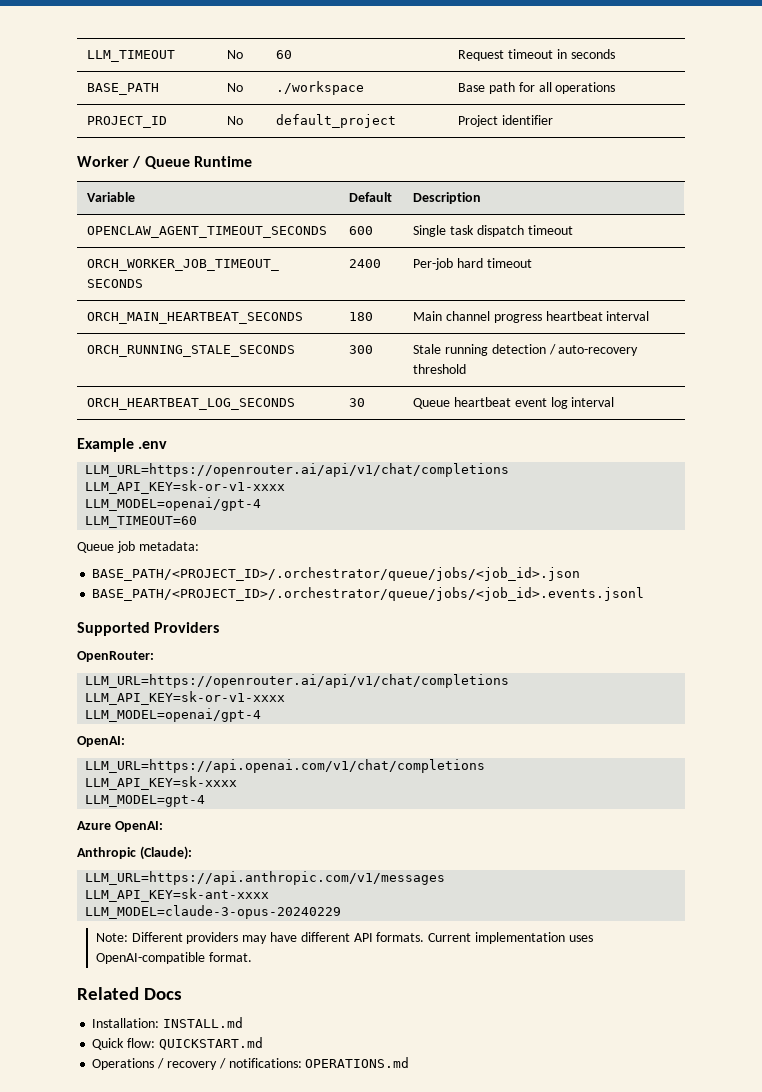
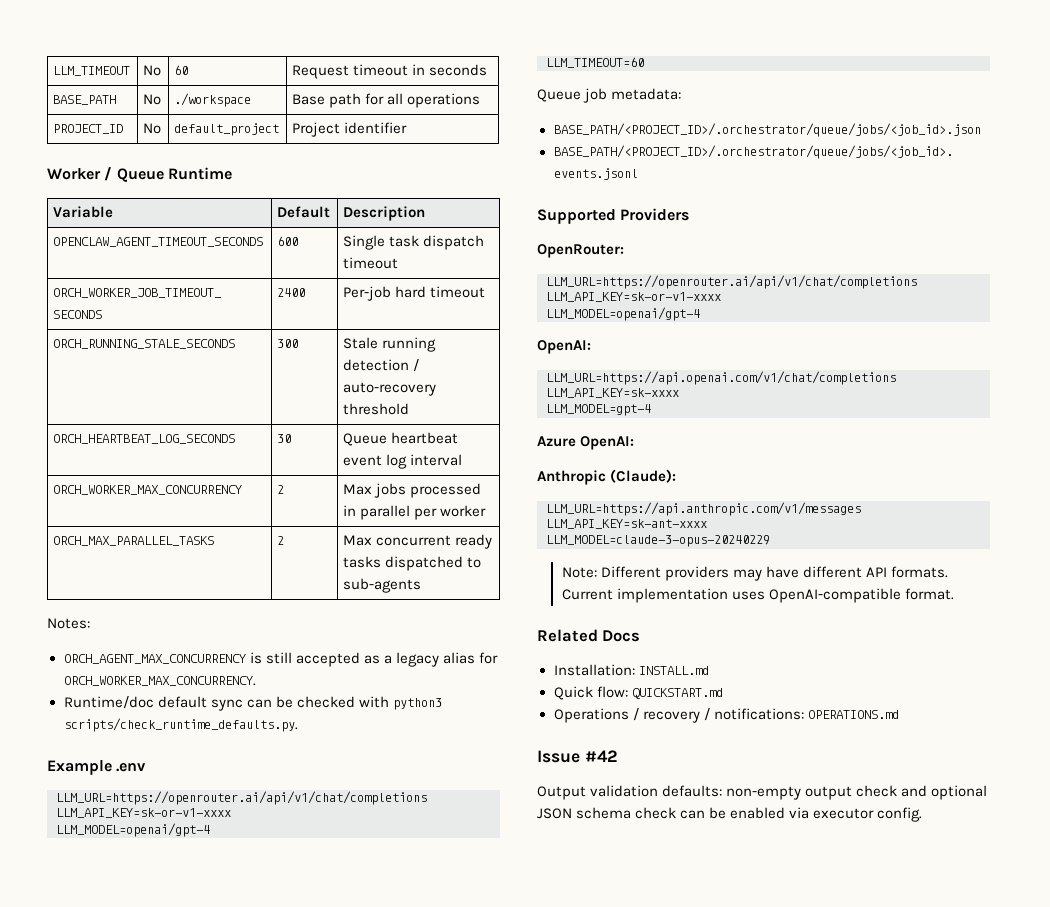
[87,312,304,324] [349,312,374,321] [413,311,650,323] // ORCH_MAIN_HEARTBEAT_SECONDS | 180 | Main channel progress heartbeat interval -> (486, 292) none
(615, 402) none -> [53,485,243,495] [277,485,285,494] [343,483,482,498] [343,505,487,520] [53,536,215,546] [277,536,285,545] [343,534,493,549] [343,556,482,571] [343,578,422,593] [47,618,90,629] [63,652,498,667] [63,676,256,686] [63,696,442,711] [63,718,298,732] // ORCH_WORKER_MAX_CONCURRENCY | 2 | Max jobs processed in parallel per worker // ORCH_MAX_PARALLEL_TASKS | 2 | Max concurrent ready tasks dispatched to sub-agents // Notes: // ORCH_AGENT_MAX_CONCURRENCY is still accepted as a legacy alias for ORCH_WORKER_MAX_CONCURRENCY. // Runtime/doc default sync can be checked with python3 scripts/check_runtime_defaults.py.
(410, 1062) none -> [537,750,618,763] [537,785,988,800] [537,807,923,822] // Issue #42 // Output validation defaults: non-empty output check and optional JSON schema check can be enabled via executor config.

